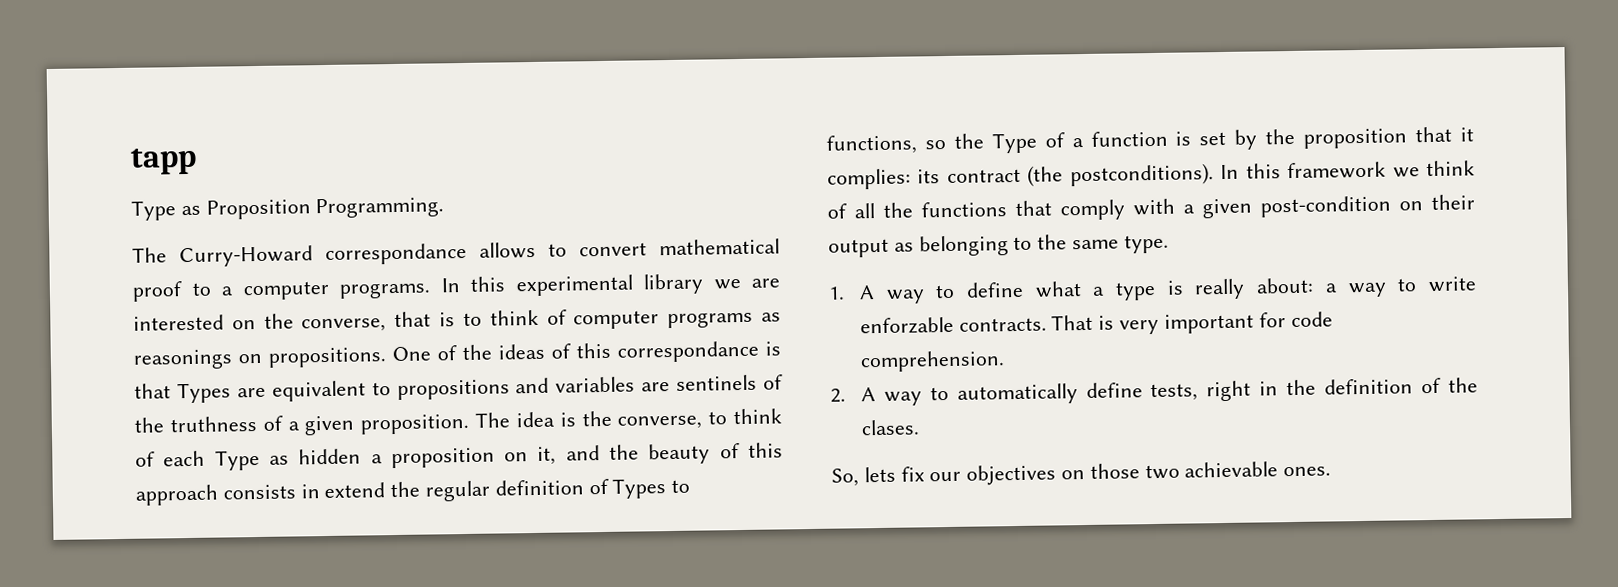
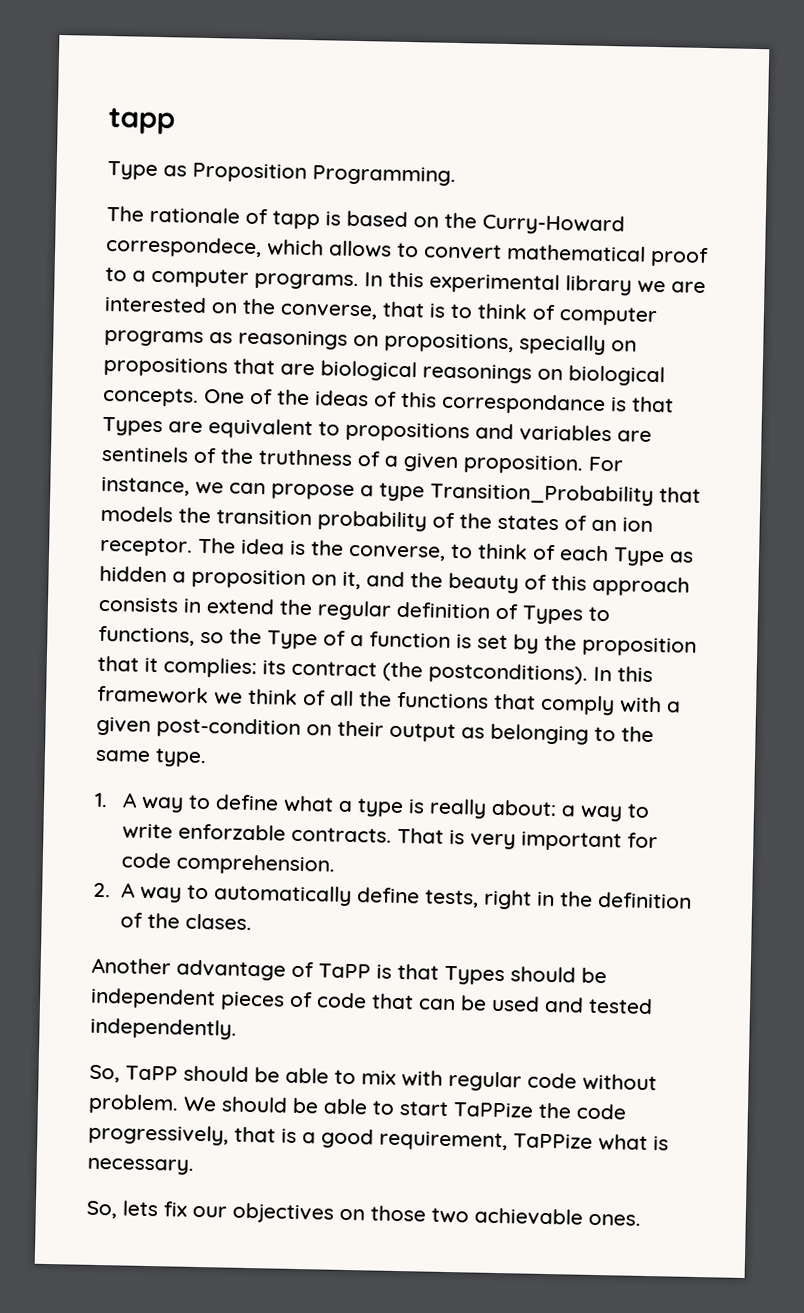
[179,242,467,268] Curry-Howard correspondance -> [149,206,625,236] [105,235,324,259] rationale of tapp is based on the Curry-Howard correspondece, which
[268,347,387,368] propositions. -> [384,332,637,356] [103,356,665,387] [102,386,199,407] propositions, specially on propositions that are biological reasonings on biological concepts.
(470, 424) none -> [588,456,624,472] [101,476,701,507] [100,505,653,533] [99,536,193,557] For instance, we can propose a type Transition_Probability that models the transition probability of the states of an ion receptor.
(920, 427) none -> [91,957,607,986] [90,987,653,1015] [90,1017,237,1040] [89,1064,657,1092] [88,1093,627,1120] [88,1123,669,1152] [87,1157,194,1175] // Another advantage of TaPP is that Types should be independent pieces of code that can be used and tested independently. // So, TaPP should be able to mix with regular code without problem. We should be able to start TaPPize the code progressively, that is a good requirement, TaPPize what is necessary.

